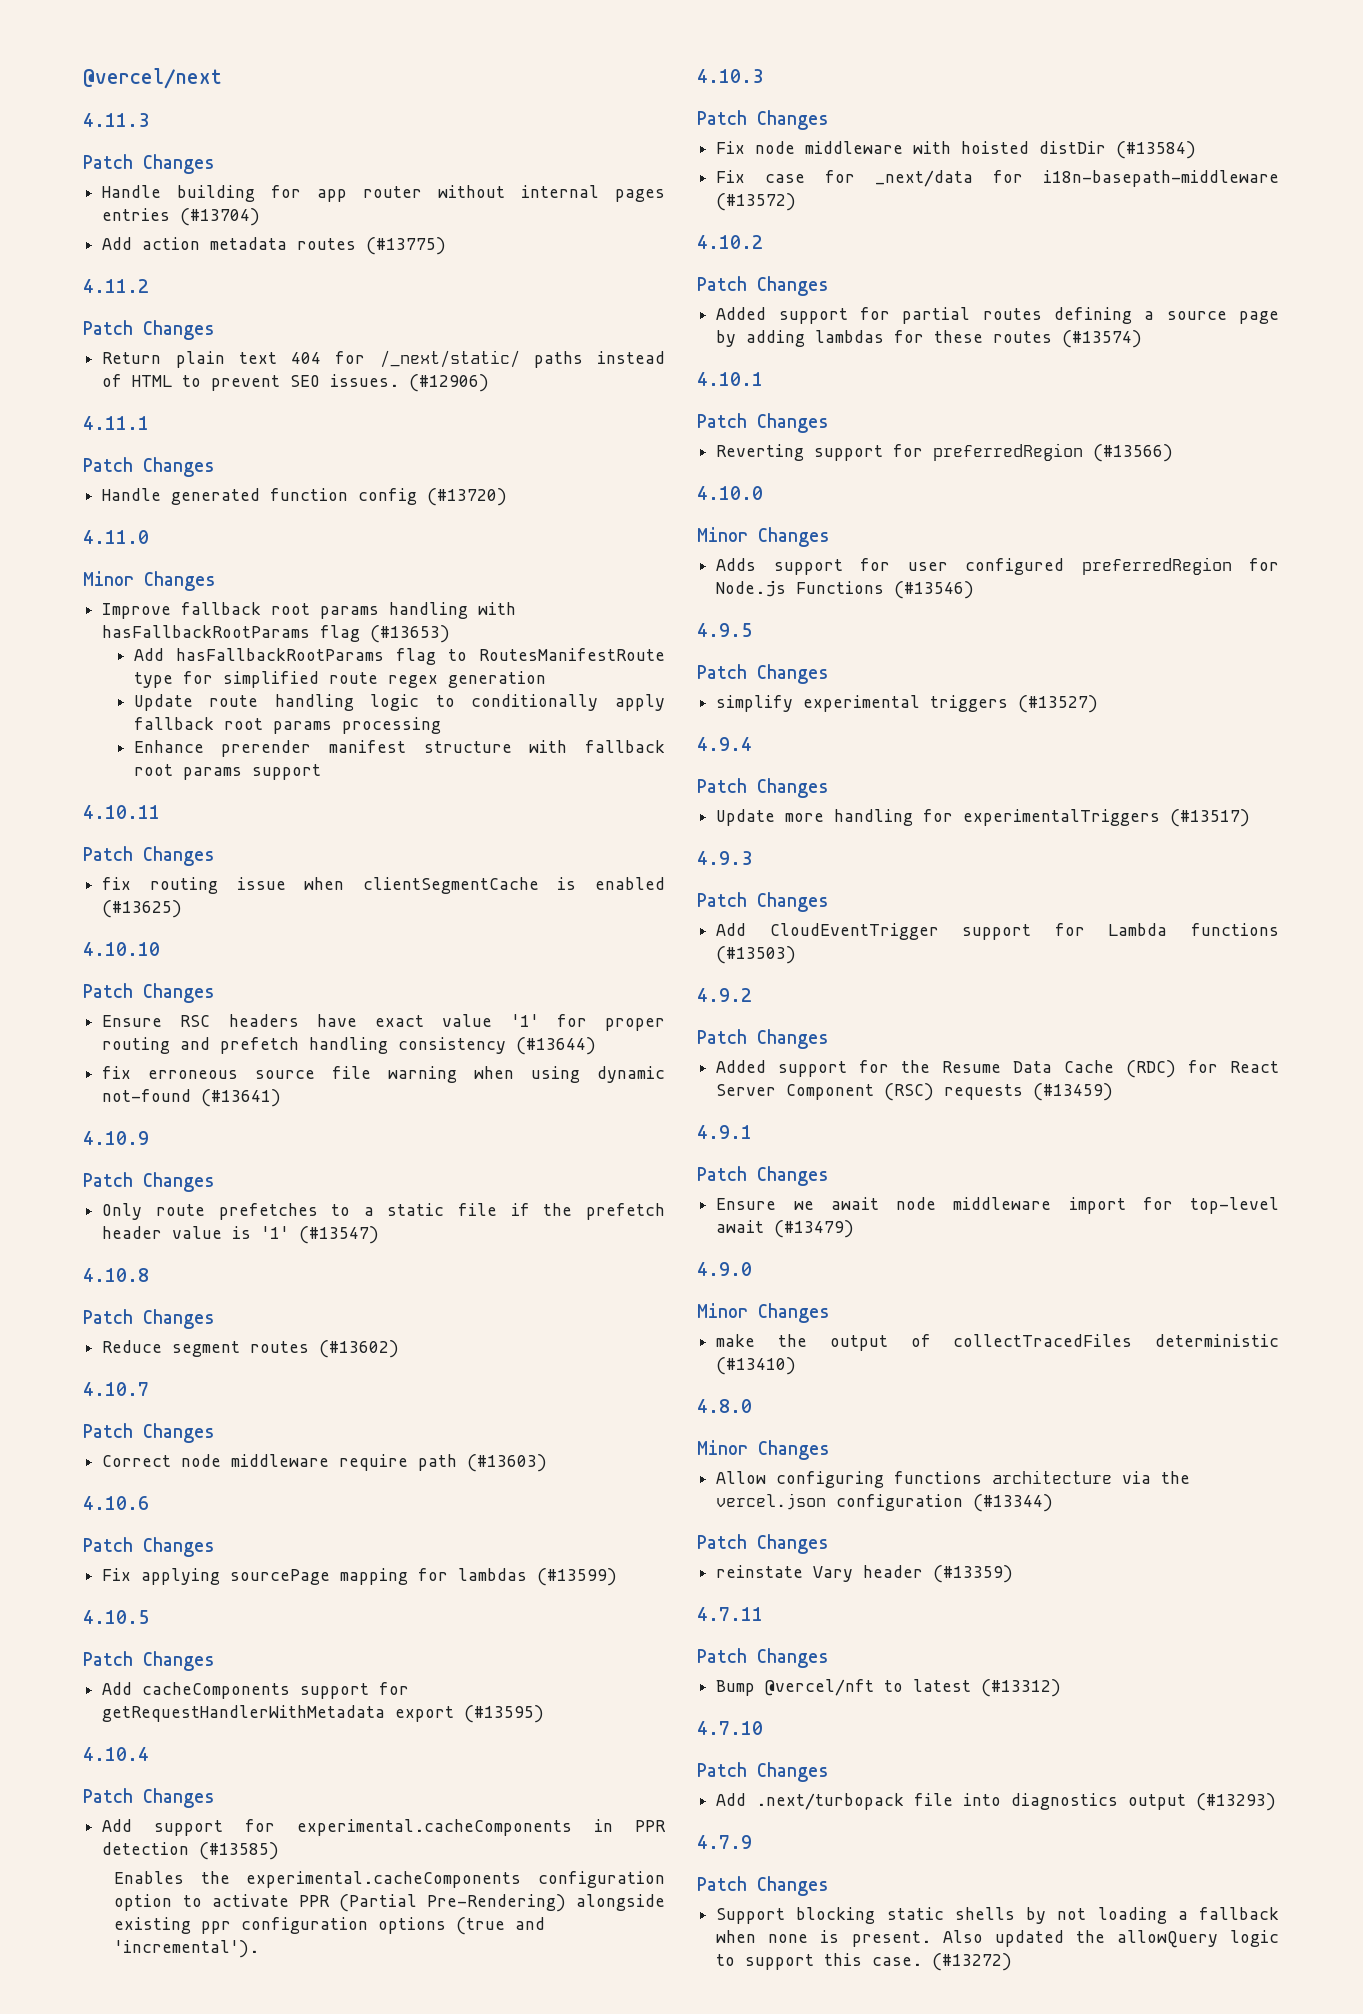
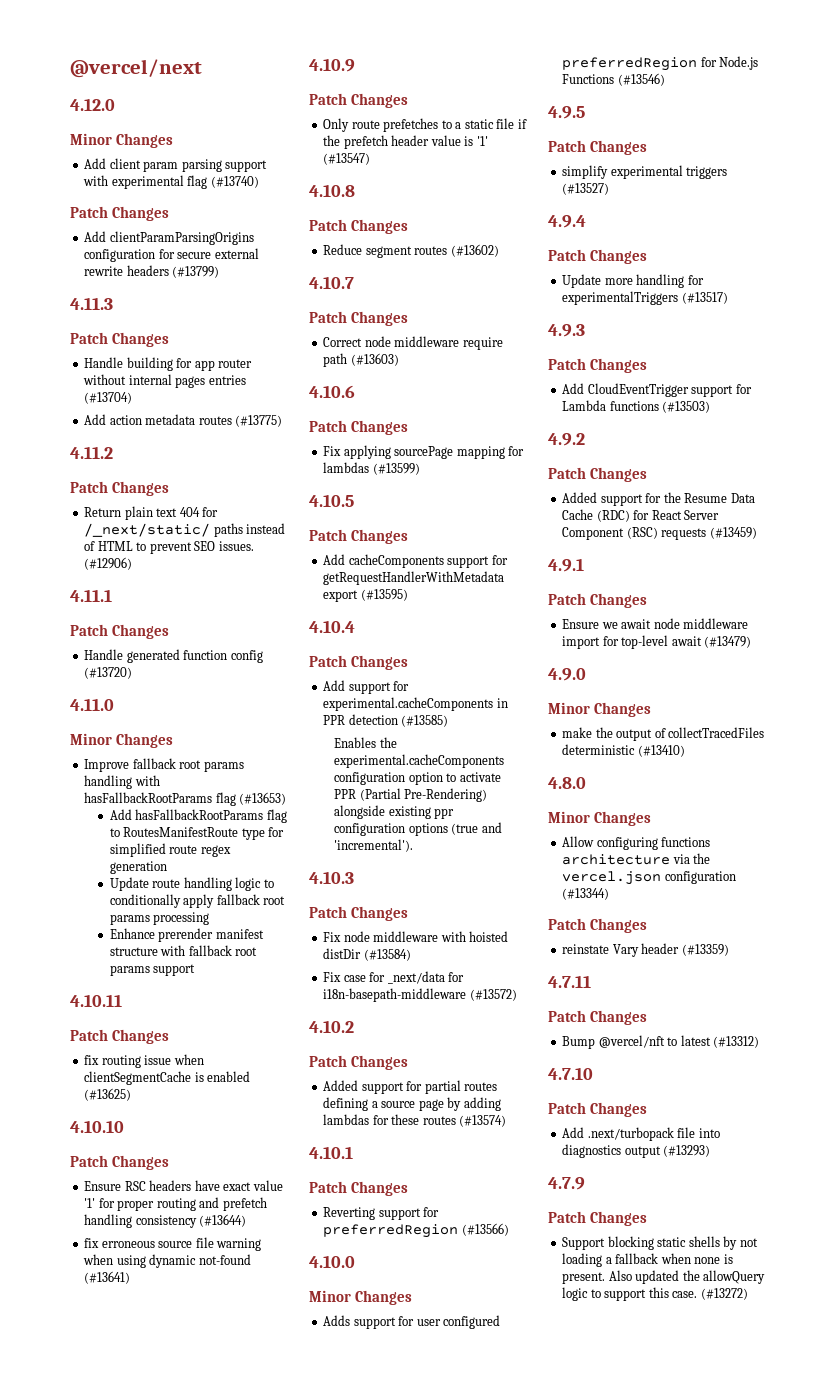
(222, 78) none -> [70,98,115,111] [70,133,174,148] [84,158,268,172] [83,175,259,189] [70,206,170,221] [84,231,254,245] [84,248,259,262] [84,265,220,278] // 4.12.0 // Minor Changes // Add client param parsing support with experimental flag (#13740) // Patch Changes // Add clientParamParsingOrigins configuration for secure external rewrite headers (#13799)

